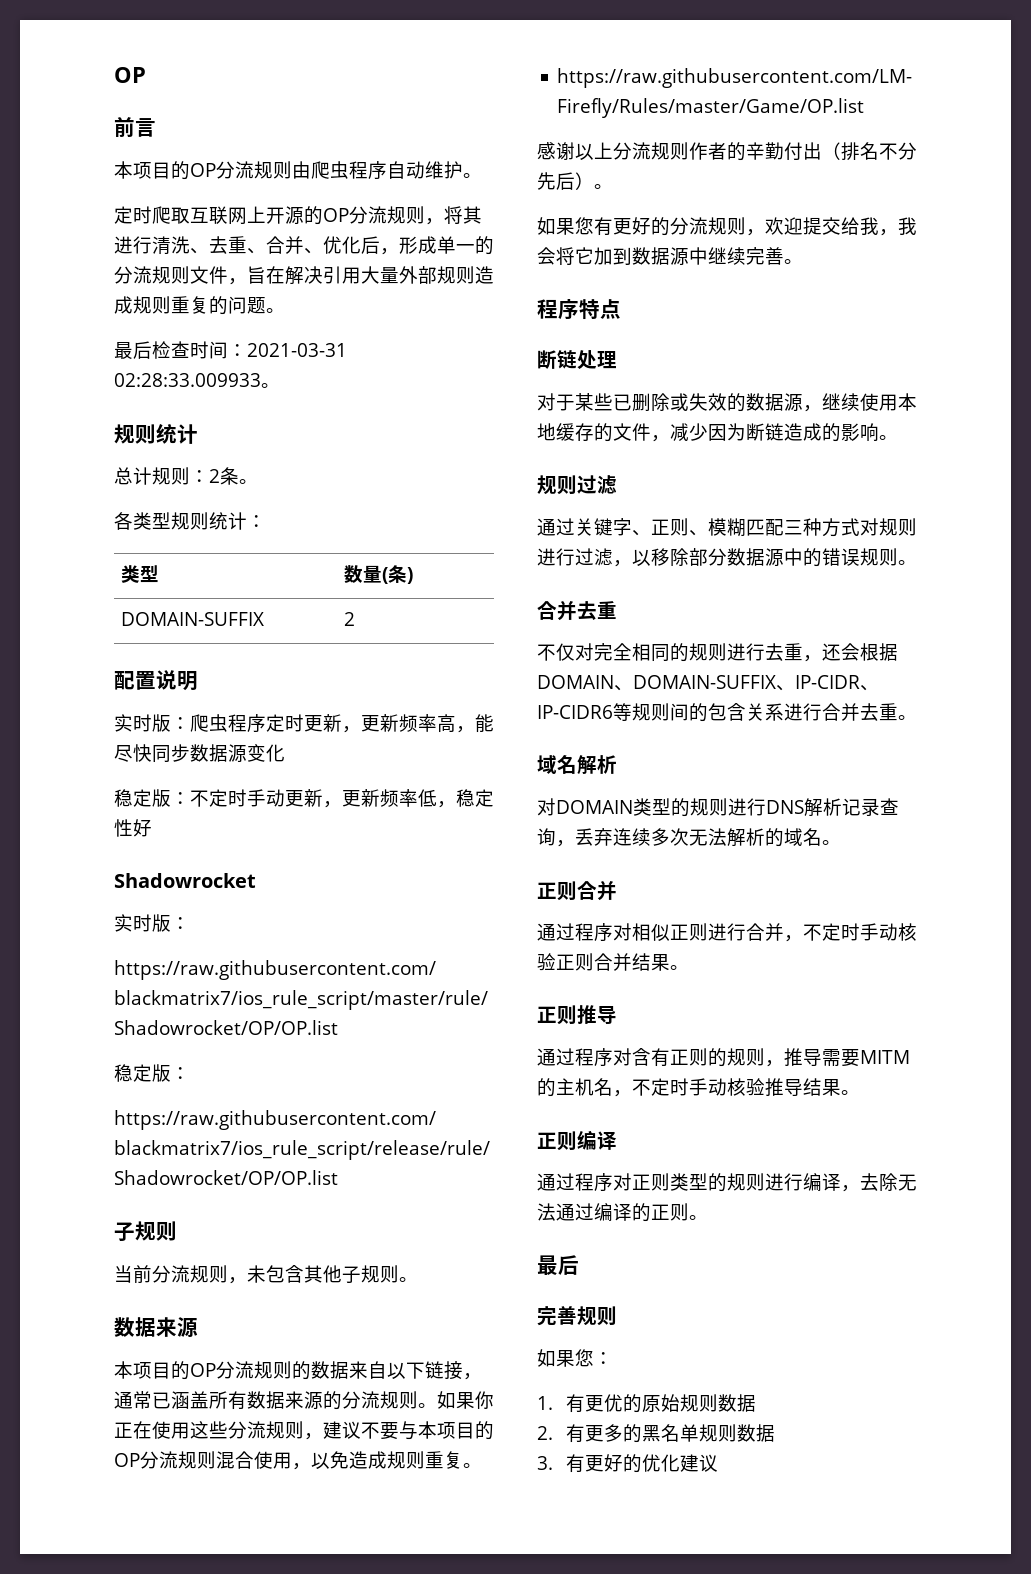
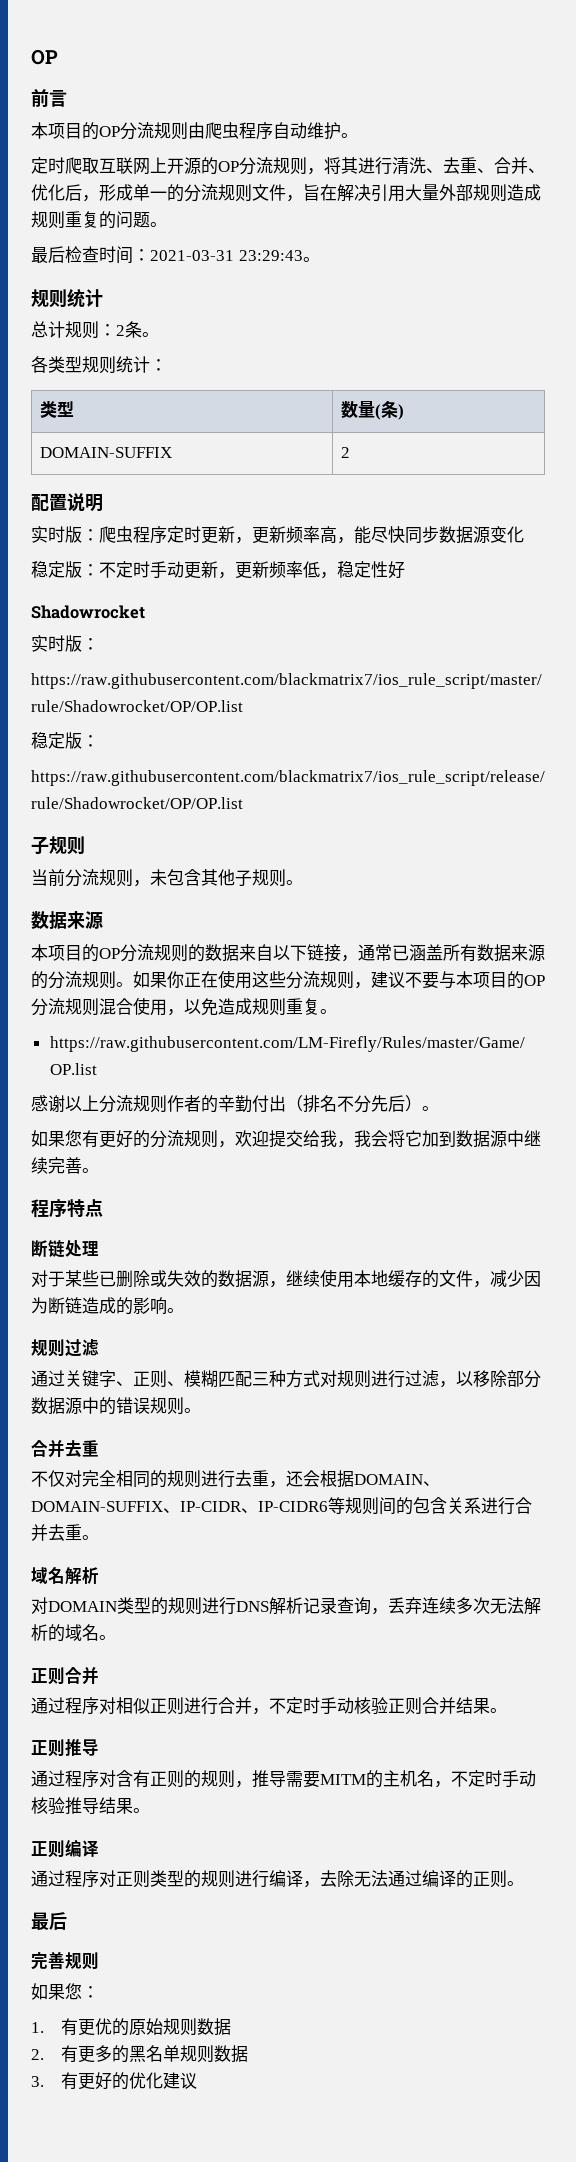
[114,373,261,387] 02:28:33.009933 -> [238,250,303,261] 23:29:43

